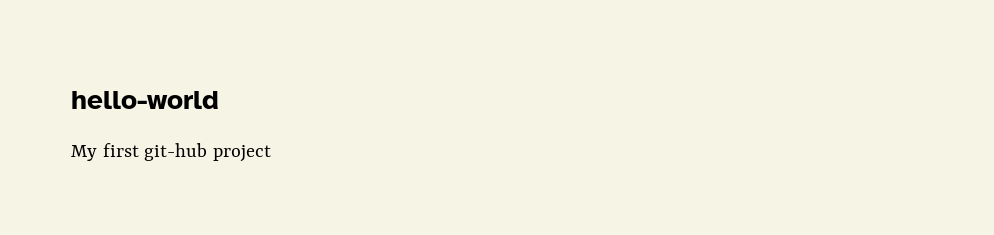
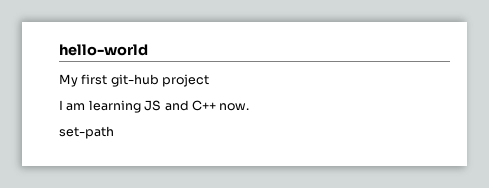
(272, 153) none -> [59,100,250,113] [59,126,114,139] // I am learning JS and C++ now. // set-path

